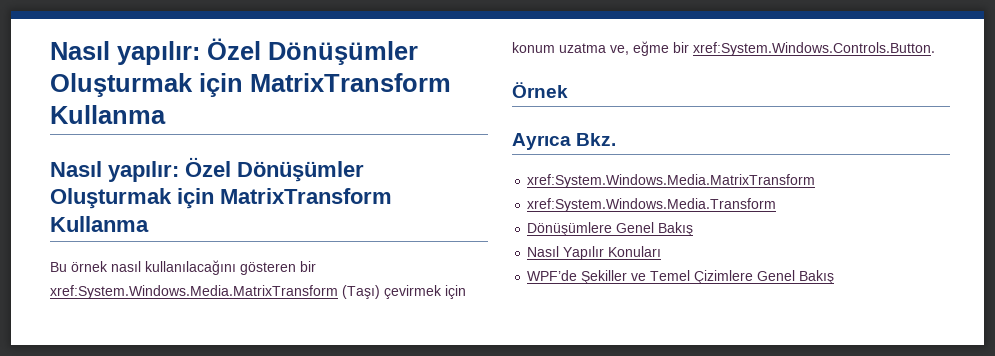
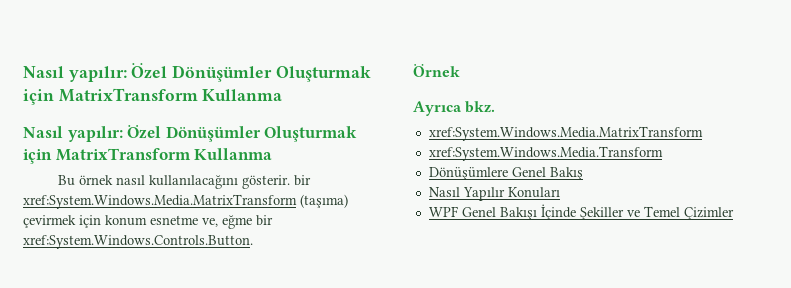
[240,262,296,275] gösteren -> [242,175,291,189] gösterir.
[342,285,380,299] (Taşı) -> [300,194,348,208] (taşıma)
[559,43,606,53] uzatma -> [150,215,198,225] esnetme
[576,133,617,146] Bkz. -> [465,101,496,113] bkz.
[527,270,835,284] WPF’de Şekiller ve Temel Çizimlere Genel Bakış -> [428,204,734,220] WPF Genel Bakışı İçinde Şekiller ve Temel Çizimler

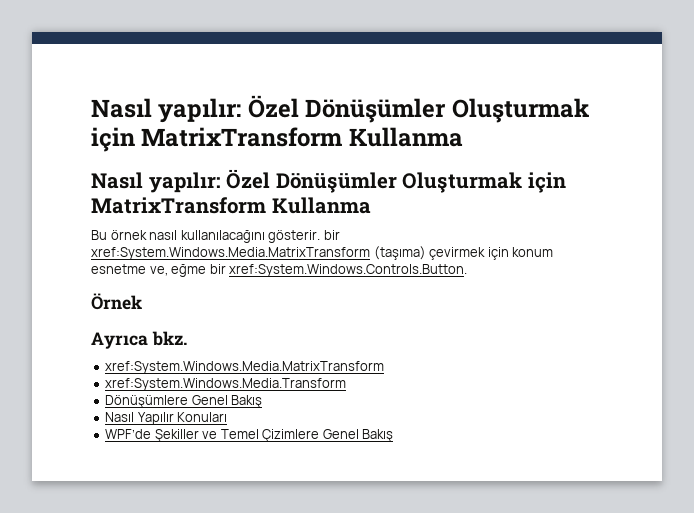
[428,204,734,220] WPF Genel Bakışı İçinde Şekiller ve Temel Çizimler -> [105,429,394,442] WPF’de Şekiller ve Temel Çizimlere Genel Bakış

